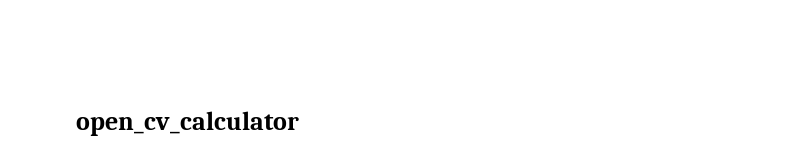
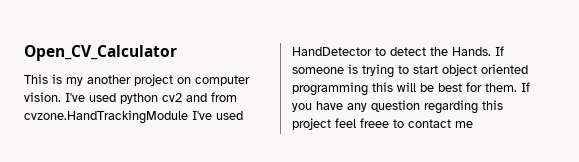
[76,111,299,136] open_cv_calculator -> [24,45,177,61] [24,74,250,86] [24,92,237,104] [24,110,243,124] [292,46,504,56] [292,64,528,78] [292,82,530,96] [292,100,503,114] [292,118,473,130] Open_CV_Calculator // This is my another project on computer vision. I've used python cv2 and from cvzone.HandTrackingModule I've used HandDetector to detect the Hands. If someone is trying to start object oriented programming this will be best for them. If you have any question regarding this project feel freee to contact me

